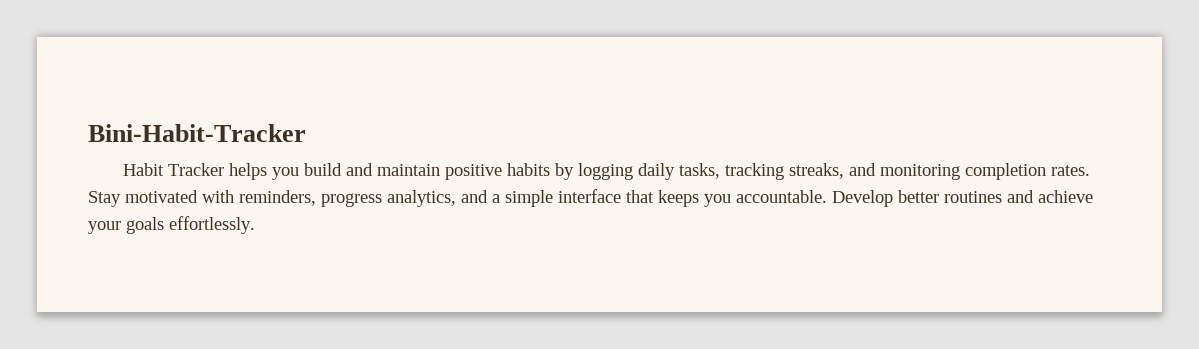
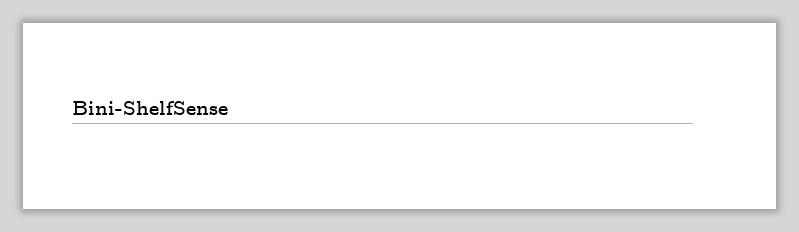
[88,124,306,142] [122,163,1090,180] [88,189,1093,207] [88,216,255,234] Bini-Habit-Tracker // Habit Tracker helps you build and maintain positive habits by logging daily tasks, tracking streaks, and monitoring completion rates. Stay motivated with reminders, progress analytics, and a simple interface that keeps you accountable. Develop better routines and achieve your goals effortlessly. -> [72,101,228,115] Bini-ShelfSense

